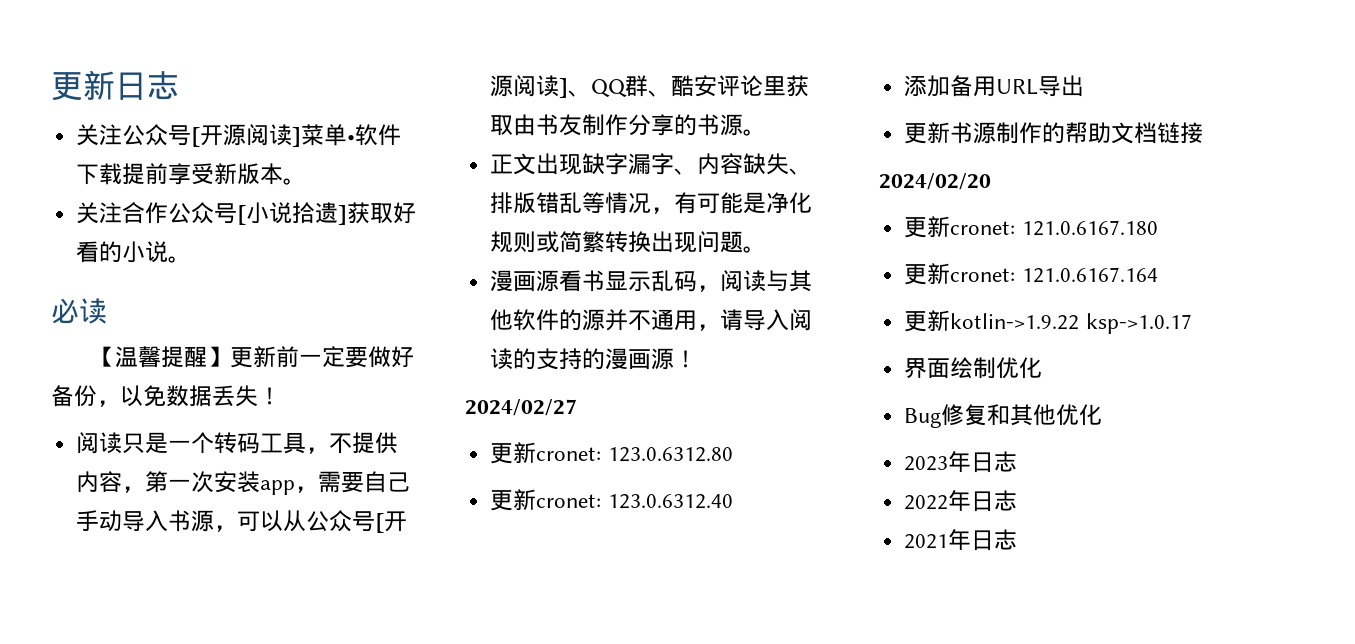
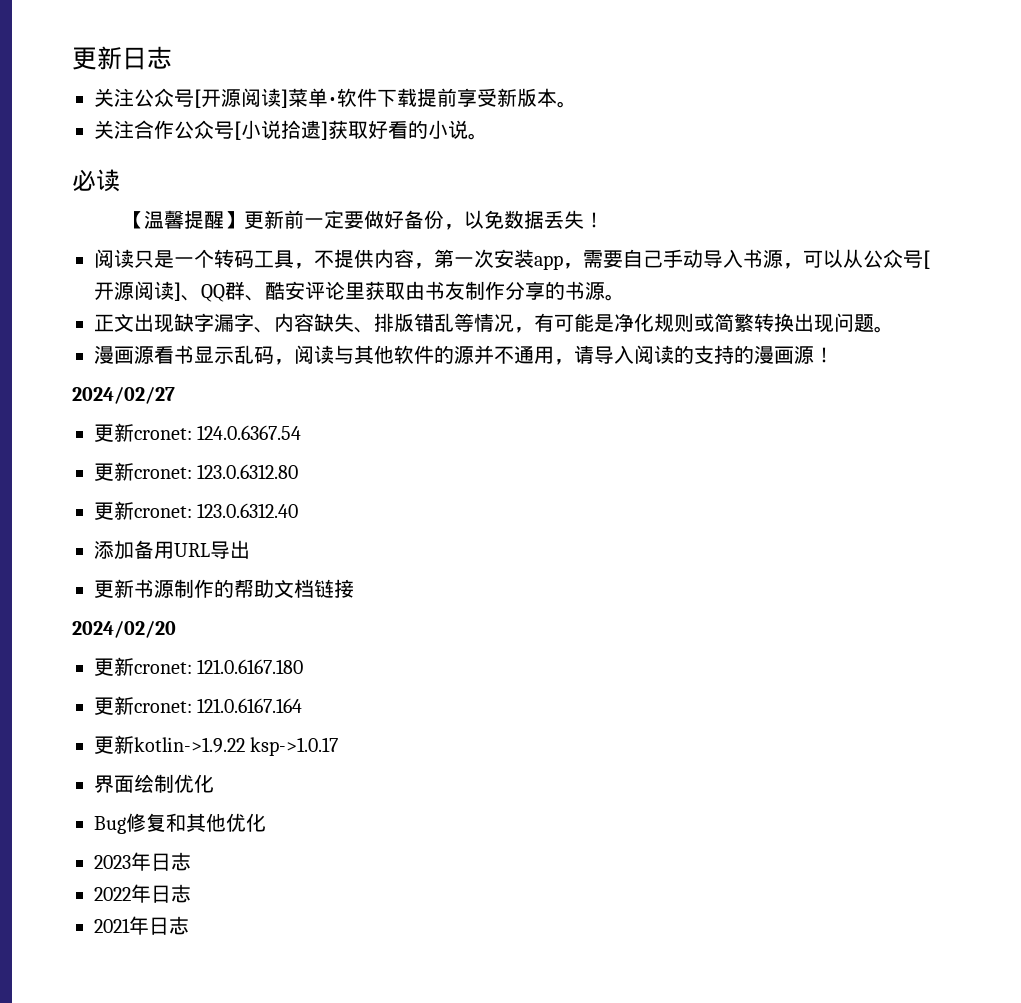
(577, 407) none -> [94,423,302,442] // 更新cronet: 124.0.6367.54

